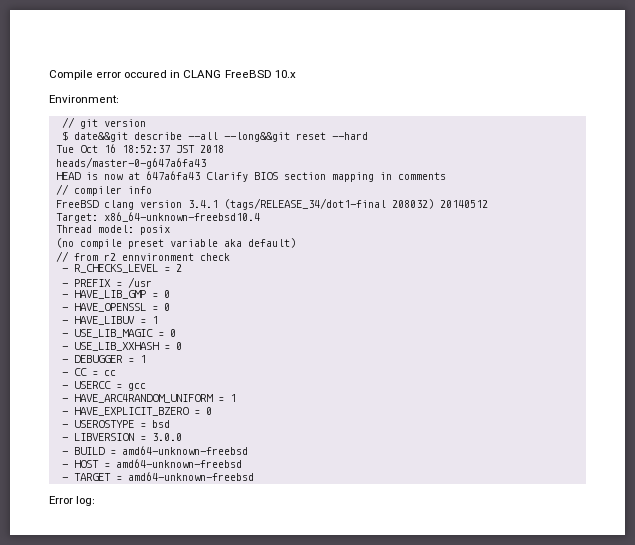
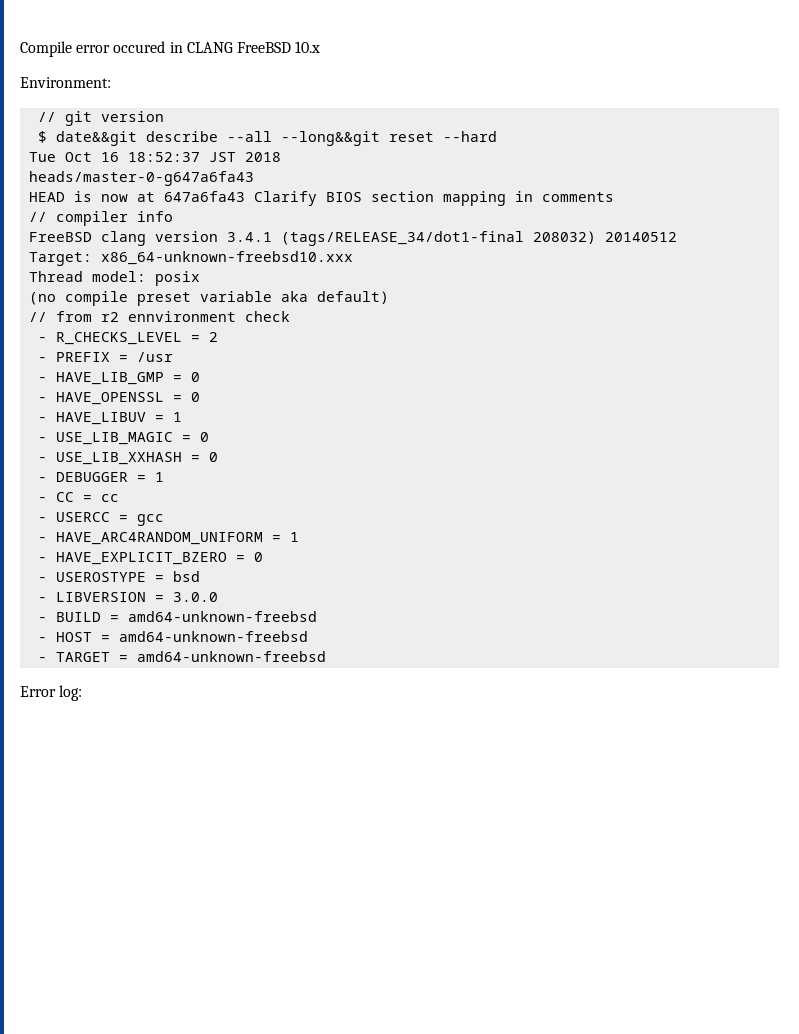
[103,212,260,222] x86_64-unknown-freebsd10.4 -> [101,251,354,265] x86_64-unknown-freebsd10.xxx

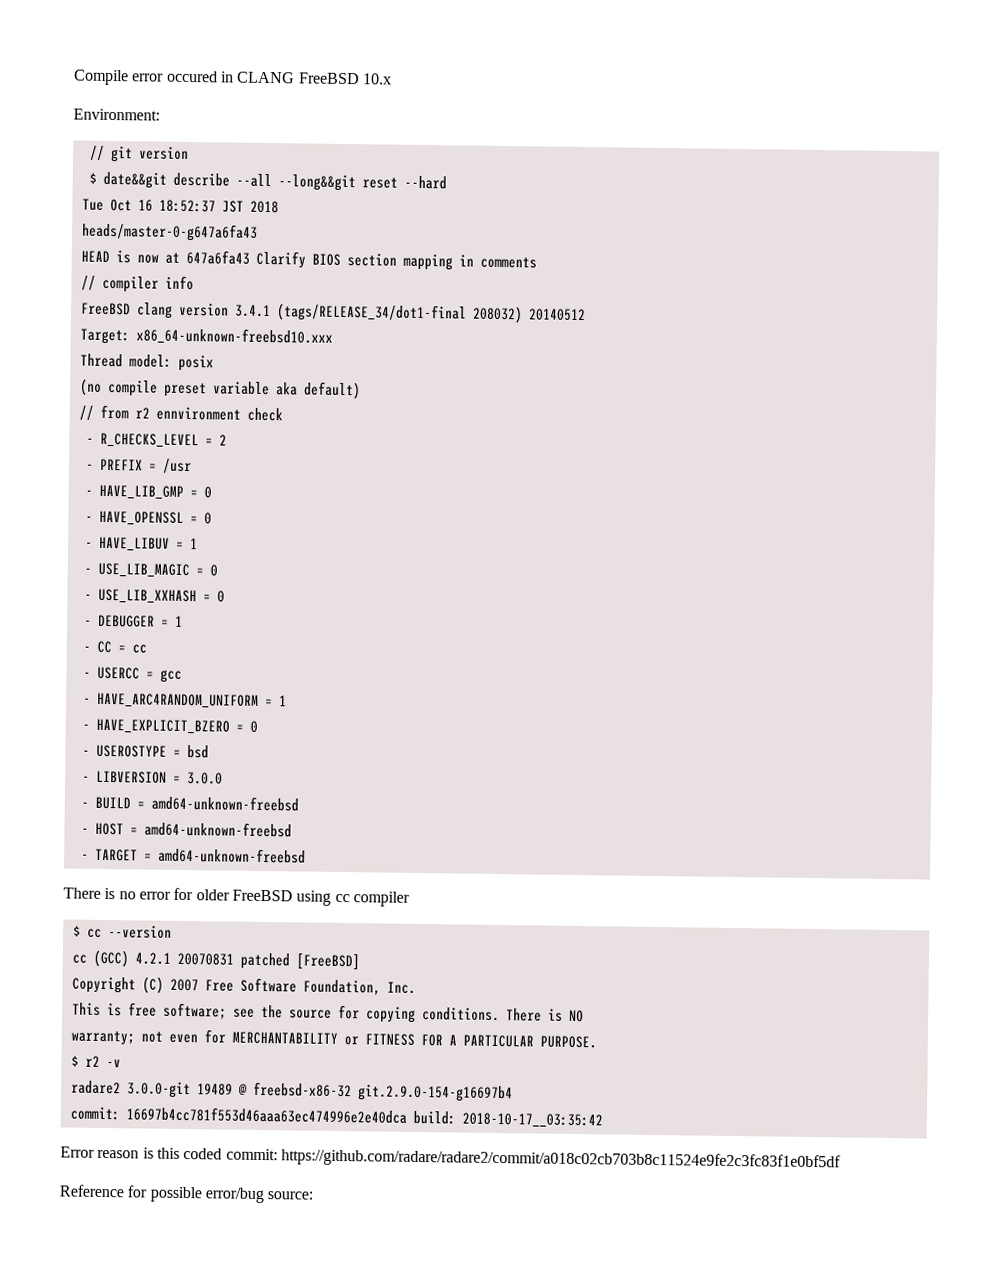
[20,685,83,701] Error log: -> [63,887,410,907] [72,925,172,939] [71,949,360,971] [71,976,416,996] [71,1002,584,1023] [70,1029,597,1049] [70,1055,121,1068] [70,1080,513,1103] [69,1106,603,1129] [60,1146,841,1172] [59,1184,314,1204] There is no error for older FreeBSD using cc compiler // $ cc --version // cc (GCC) 4.2.1 20070831 patched [FreeBSD] // Copyright (C) 2007 Free Software Foundation, Inc. // This is free software; see the source for copying conditions. There is NO // warranty; not even for MERCHANTABILITY or FITNESS FOR A PARTICULAR PURPOSE. // $ r2 -v // radare2 3.0.0-git 19489 @ freebsd-x86-32 git.2.9.0-154-g16697b4 // commit: 16697b4cc781f553d46aaa63ec474996e2e40dca build: 2018-10-17__03:35:42 // Error reason is this coded commit: https://github.com/radare/radare2/commit/a018c02cb703b8c11524e9fe2c3fc83f1e0bf5df // Reference for possible error/bug source:

